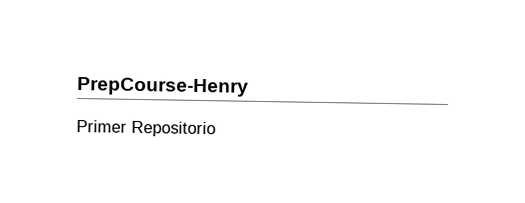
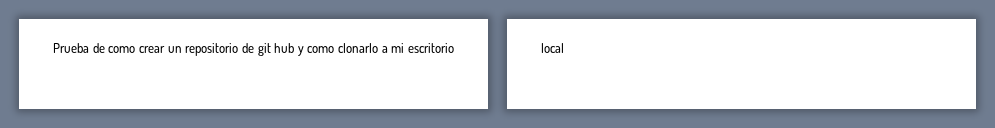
[77,76,249,97] [76,119,216,138] PrepCourse-Henry // Primer Repositorio -> [53,43,564,56] Prueba de como crear un repositorio de git hub y como clonarlo a mi escritorio local

